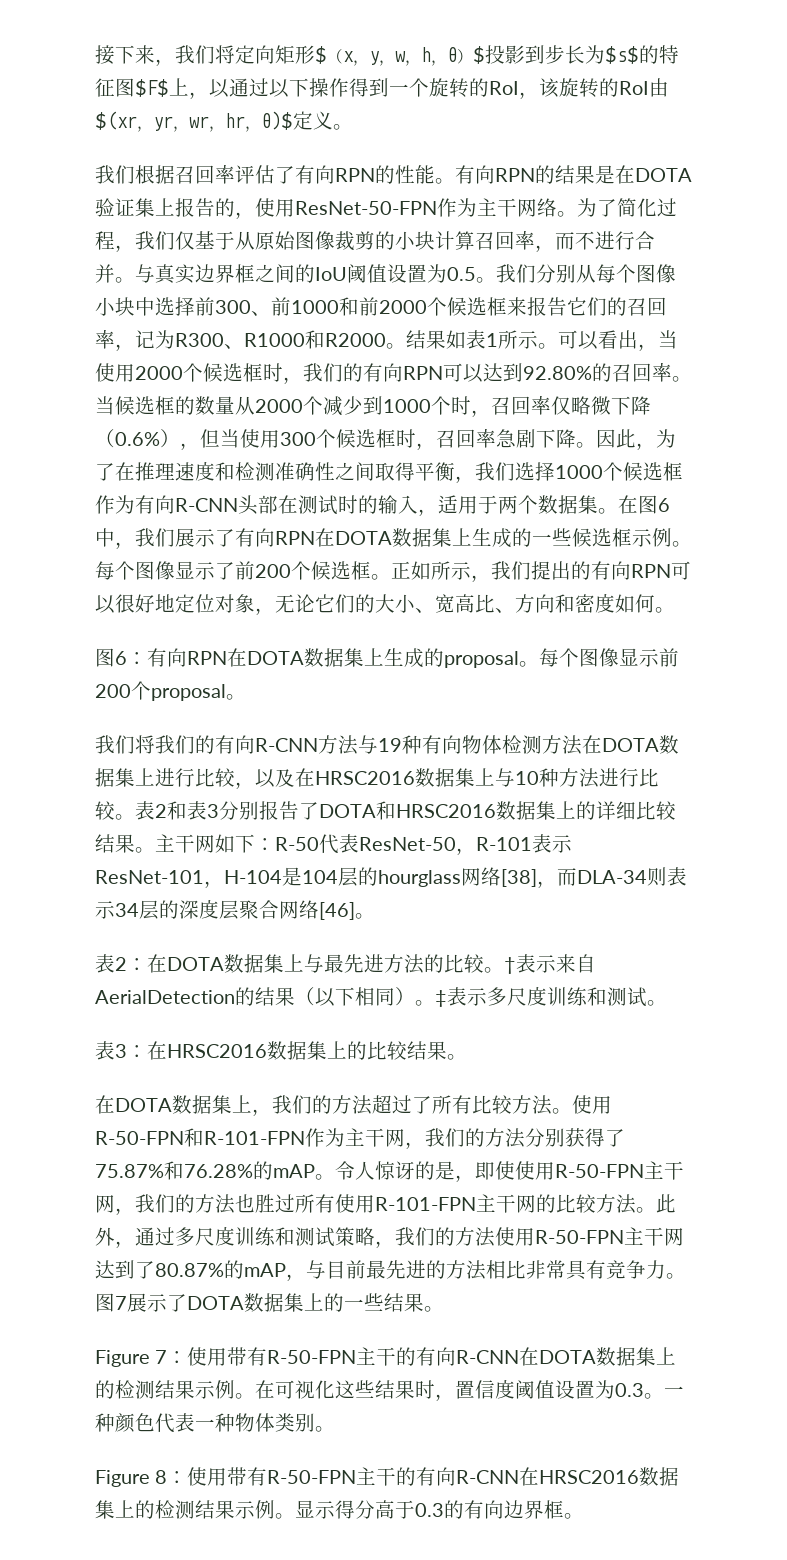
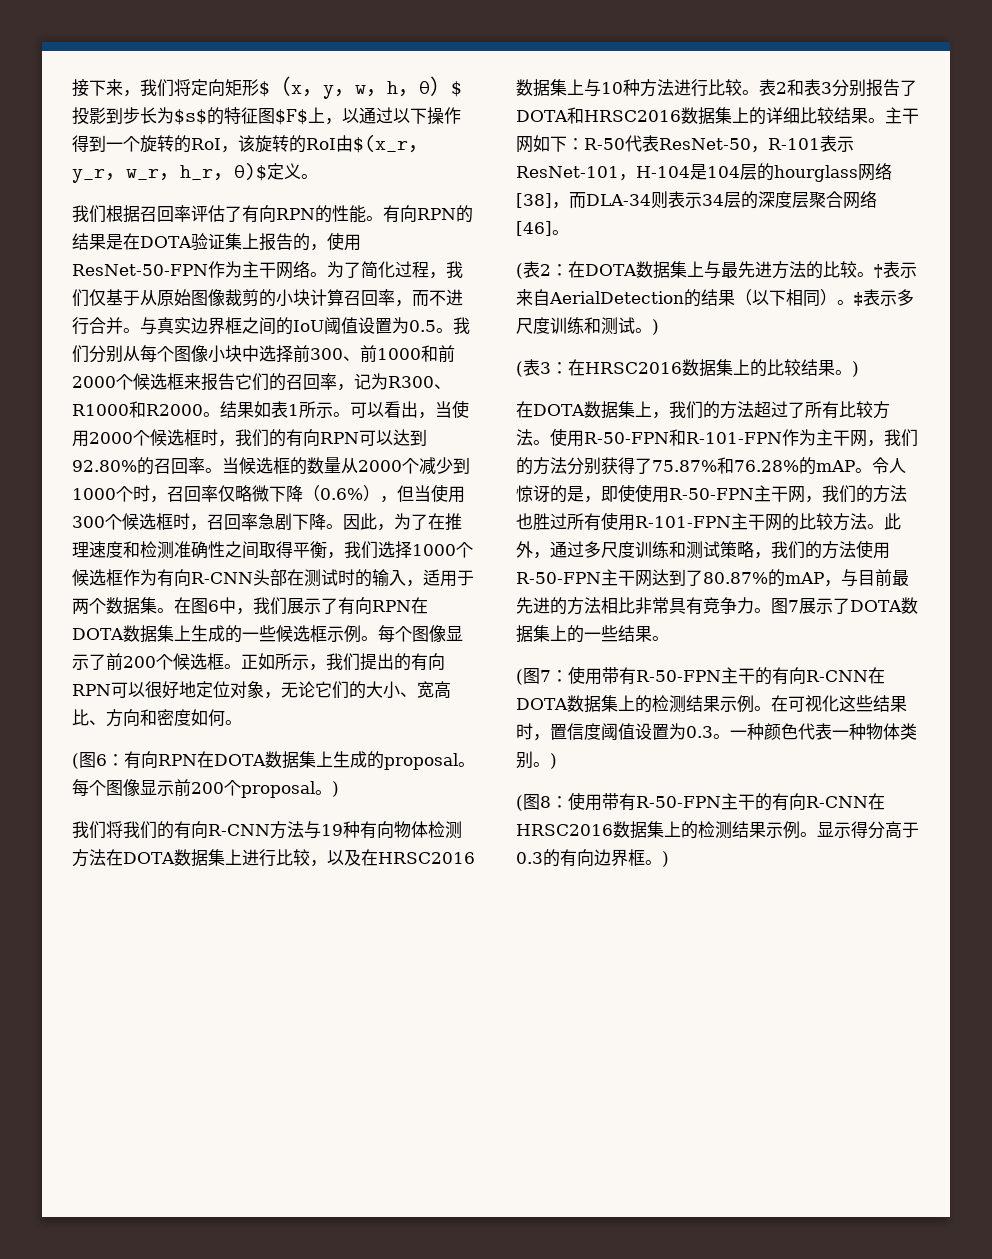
[95,111,245,132] $(xr，yr，wr，hr -> [353,135,429,153] [72,165,213,183] $(x_r，y_r，w_r，h_r
(675, 610) none -> [72,753,79,769] (
(246, 697) none -> [332,781,339,797] )
(375, 916) none -> [516,263,523,279] (
(667, 1003) // -> [652,319,659,335] [516,361,523,377] ) // (
(467, 1057) none -> [852,361,859,377] )
[95,1350,150,1367] Figure -> [516,668,540,685] (图
[95,1470,150,1487] // Figure -> [550,753,557,769] [516,794,540,811] ) // (图
(584, 1516) none -> [662,851,669,867] )

